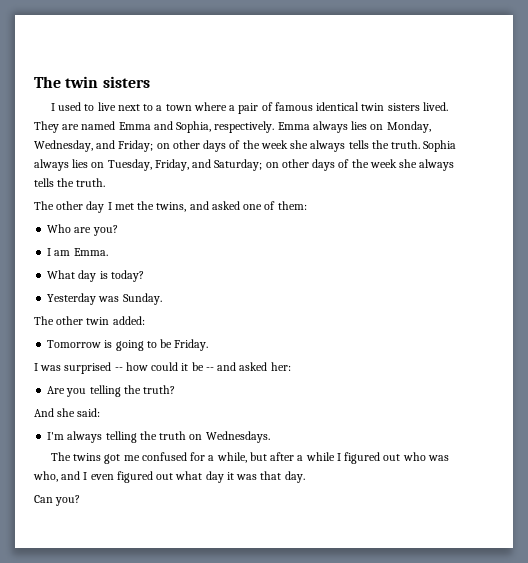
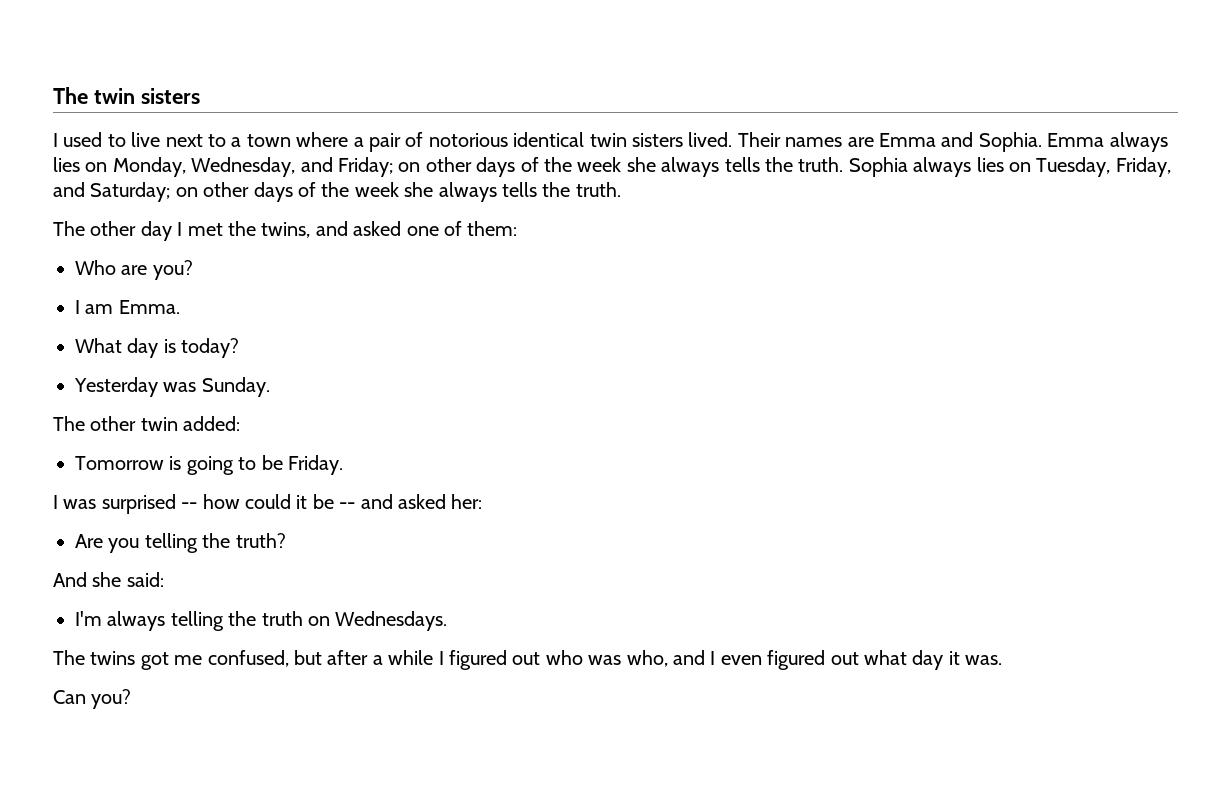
[274,102,313,111] famous -> [428,133,508,147] notorious
[34,121,275,133] They are named Emma and Sophia, respectively. -> [737,132,1042,152] Their names are Emma and Sophia.
[141,452,247,463] confused for a while, -> [207,650,289,667] confused,
[236,471,305,483] was that day. -> [965,655,1003,665] was.

